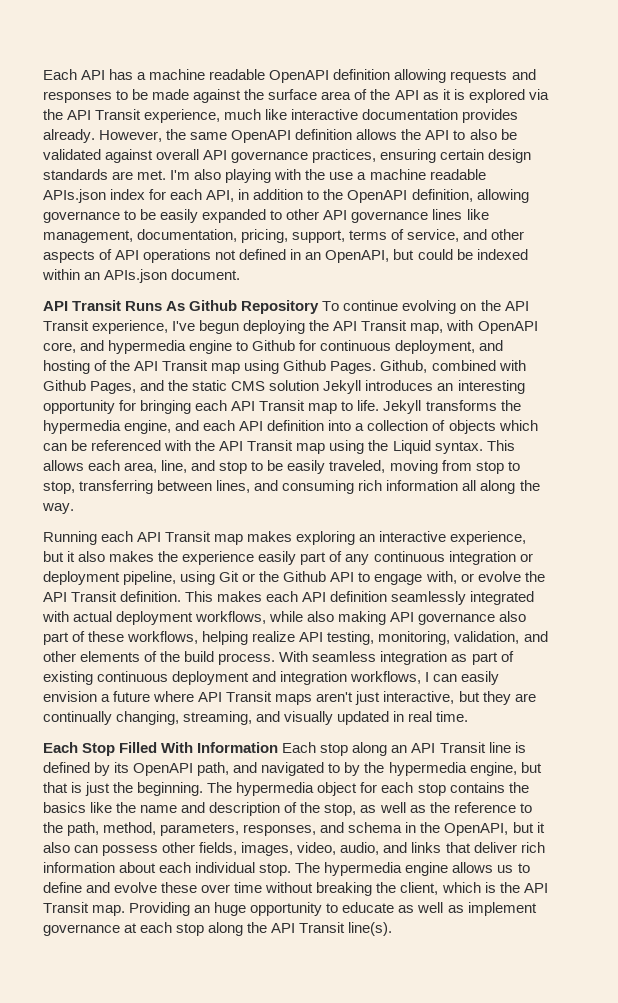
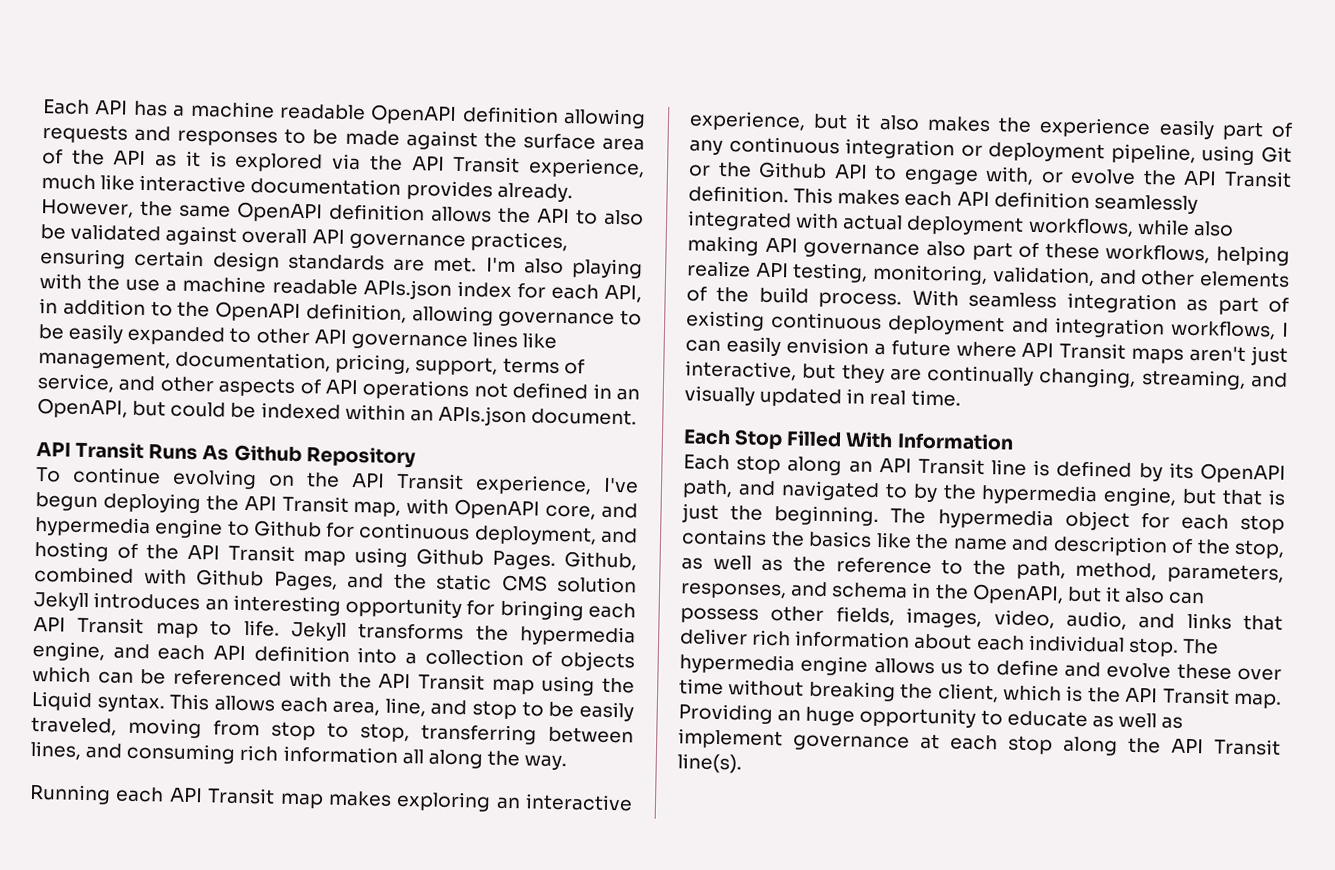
(320, 307) none -> (416, 457) //
(279, 747) none -> (1014, 441) //

